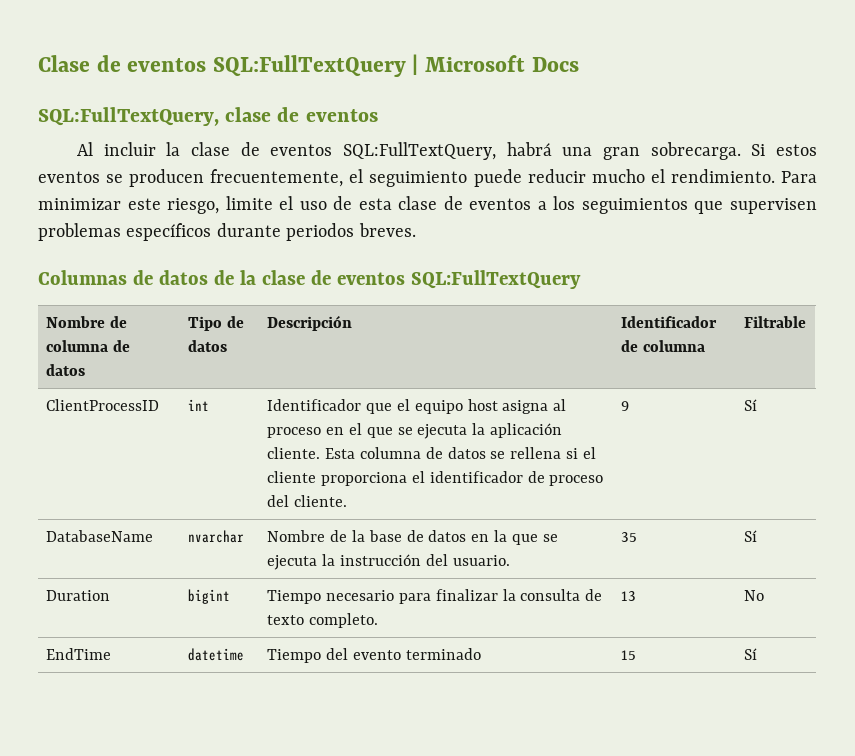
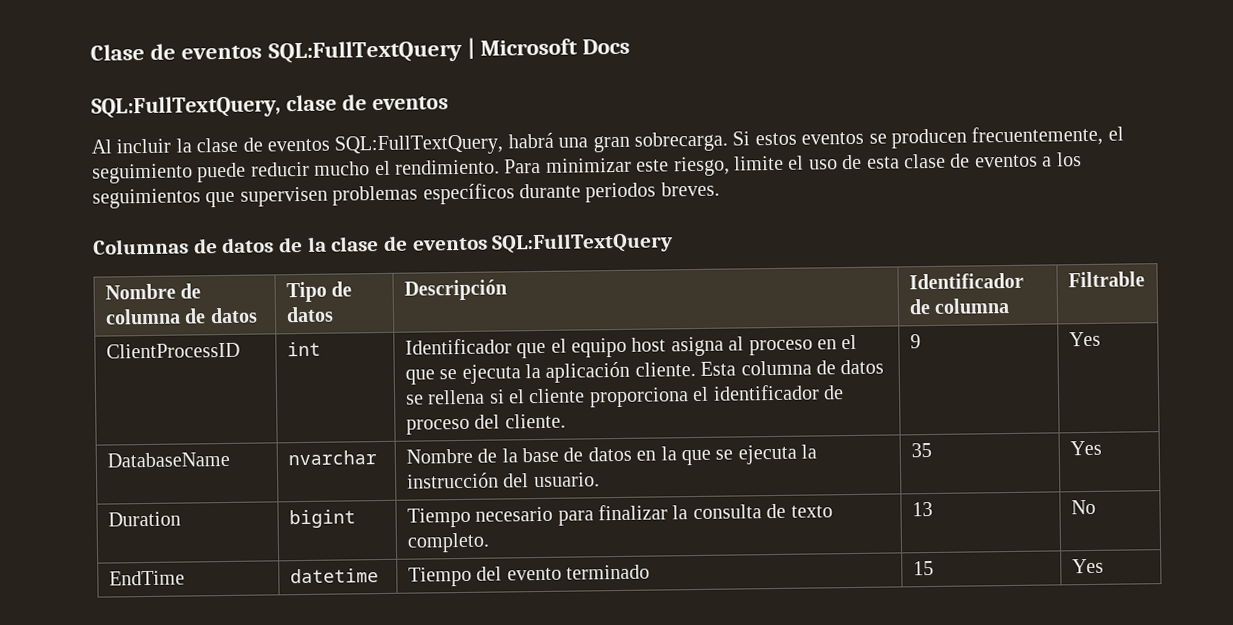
[744,399,758,411] Sí -> [1068,331,1101,347] Yes
[744,530,758,542] Sí -> [1069,440,1102,456] Yes
[744,648,758,660] Sí -> [1071,558,1104,574] Yes

